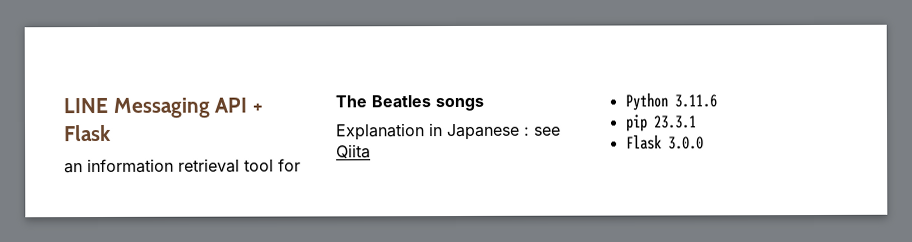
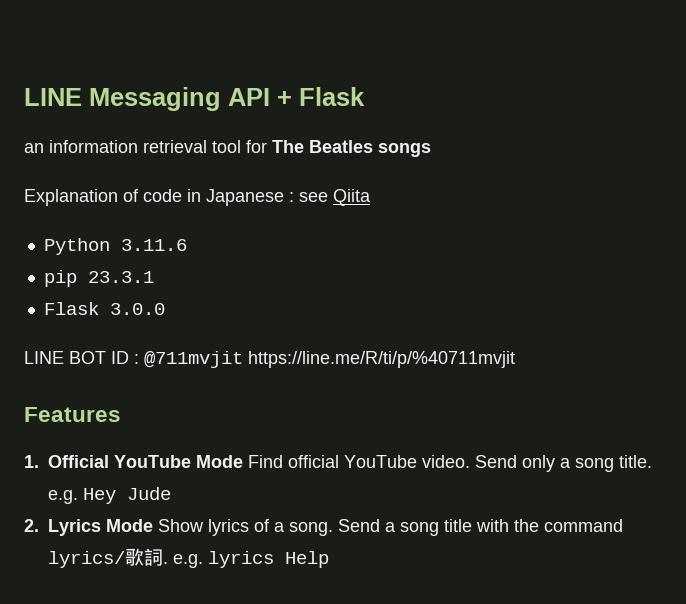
(425, 132) none -> [123,189,182,202] of code
(704, 143) none -> [24,351,515,368] [24,407,121,422] [24,455,653,472] [48,487,172,504] [24,519,624,536] [48,548,330,568] // LINE BOT ID : @711mvjit https://line.me/R/ti/p/%40711mvjit // Features // 1. Official YouTube Mode Find official YouTube video. Send only a song title. e.g. Hey Jude // 2. Lyrics Mode Show lyrics of a song. Send a song title with the command lyrics/歌詞. e.g. lyrics Help

